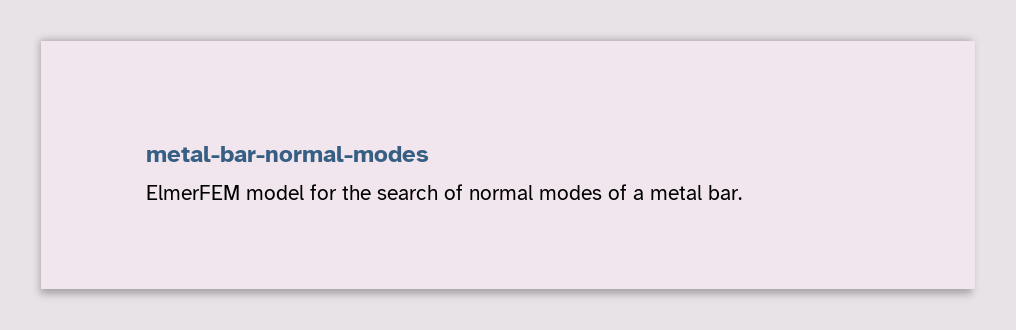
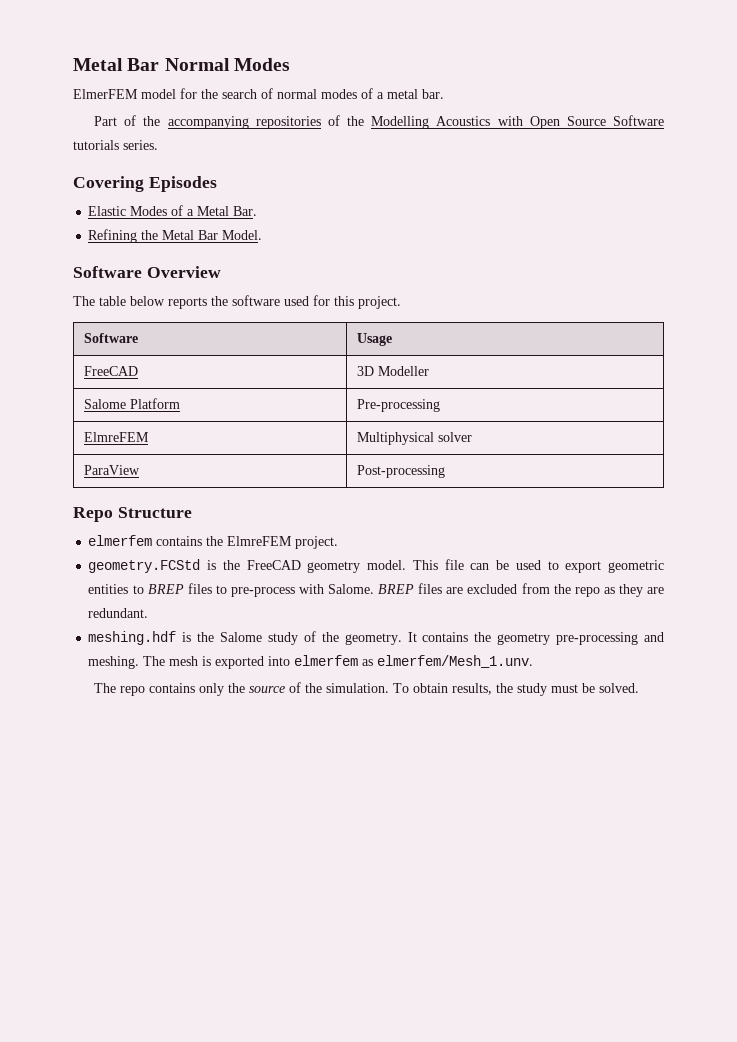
[146,146,429,162] metal-bar-normal-modes -> [73,58,290,71] Metal Bar Normal Modes
(742, 192) none -> [94,115,665,129] [73,140,158,150] [73,176,217,192] [88,205,258,216] [88,229,263,243] [73,266,221,278] [73,295,401,309] [84,333,139,343] [357,333,393,346] [84,366,139,376] [357,366,430,376] [84,398,181,409] [357,399,441,412] [84,432,150,442] [357,432,473,445] [84,465,141,475] [357,465,446,478] [73,507,192,522] [88,535,339,549] [88,559,664,573] [88,583,665,597] [88,608,149,618] [88,631,664,645] [88,655,534,669] [94,682,640,696] // Part of the accompanying repositories of the Modelling Acoustics with Open Source Software tutorials series. // Covering Episodes // Elastic Modes of a Metal Bar. // Refining the Metal Bar Model. // Software Overview // The table below reports the software used for this project. // Software | Usage // FreeCAD | 3D Modeller // Salome Platform | Pre-processing // ElmreFEM | Multiphysical solver // ParaView | Post-processing // Repo Structure // elmerfem contains the ElmreFEM project. // geometry.FCStd is the FreeCAD geometry model. This file can be used to export geometric entities to BREP files to pre-process with Salome. BREP files are excluded from the repo as they are redundant. // meshing.hdf is the Salome study of the geometry. It contains the geometry pre-processing and meshing. The mesh is exported into elmerfem as elmerfem/Mesh_1.unv. // The repo contains only the source of the simulation. To obtain results, the study must be solved.

